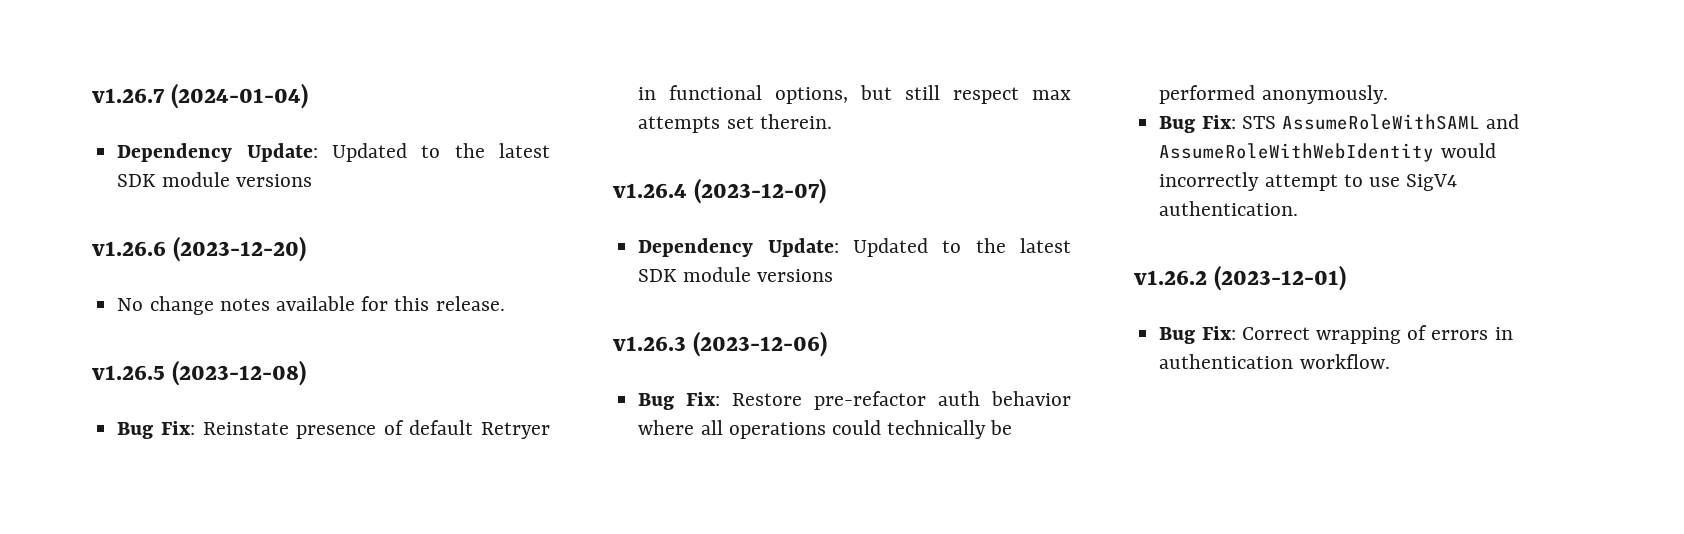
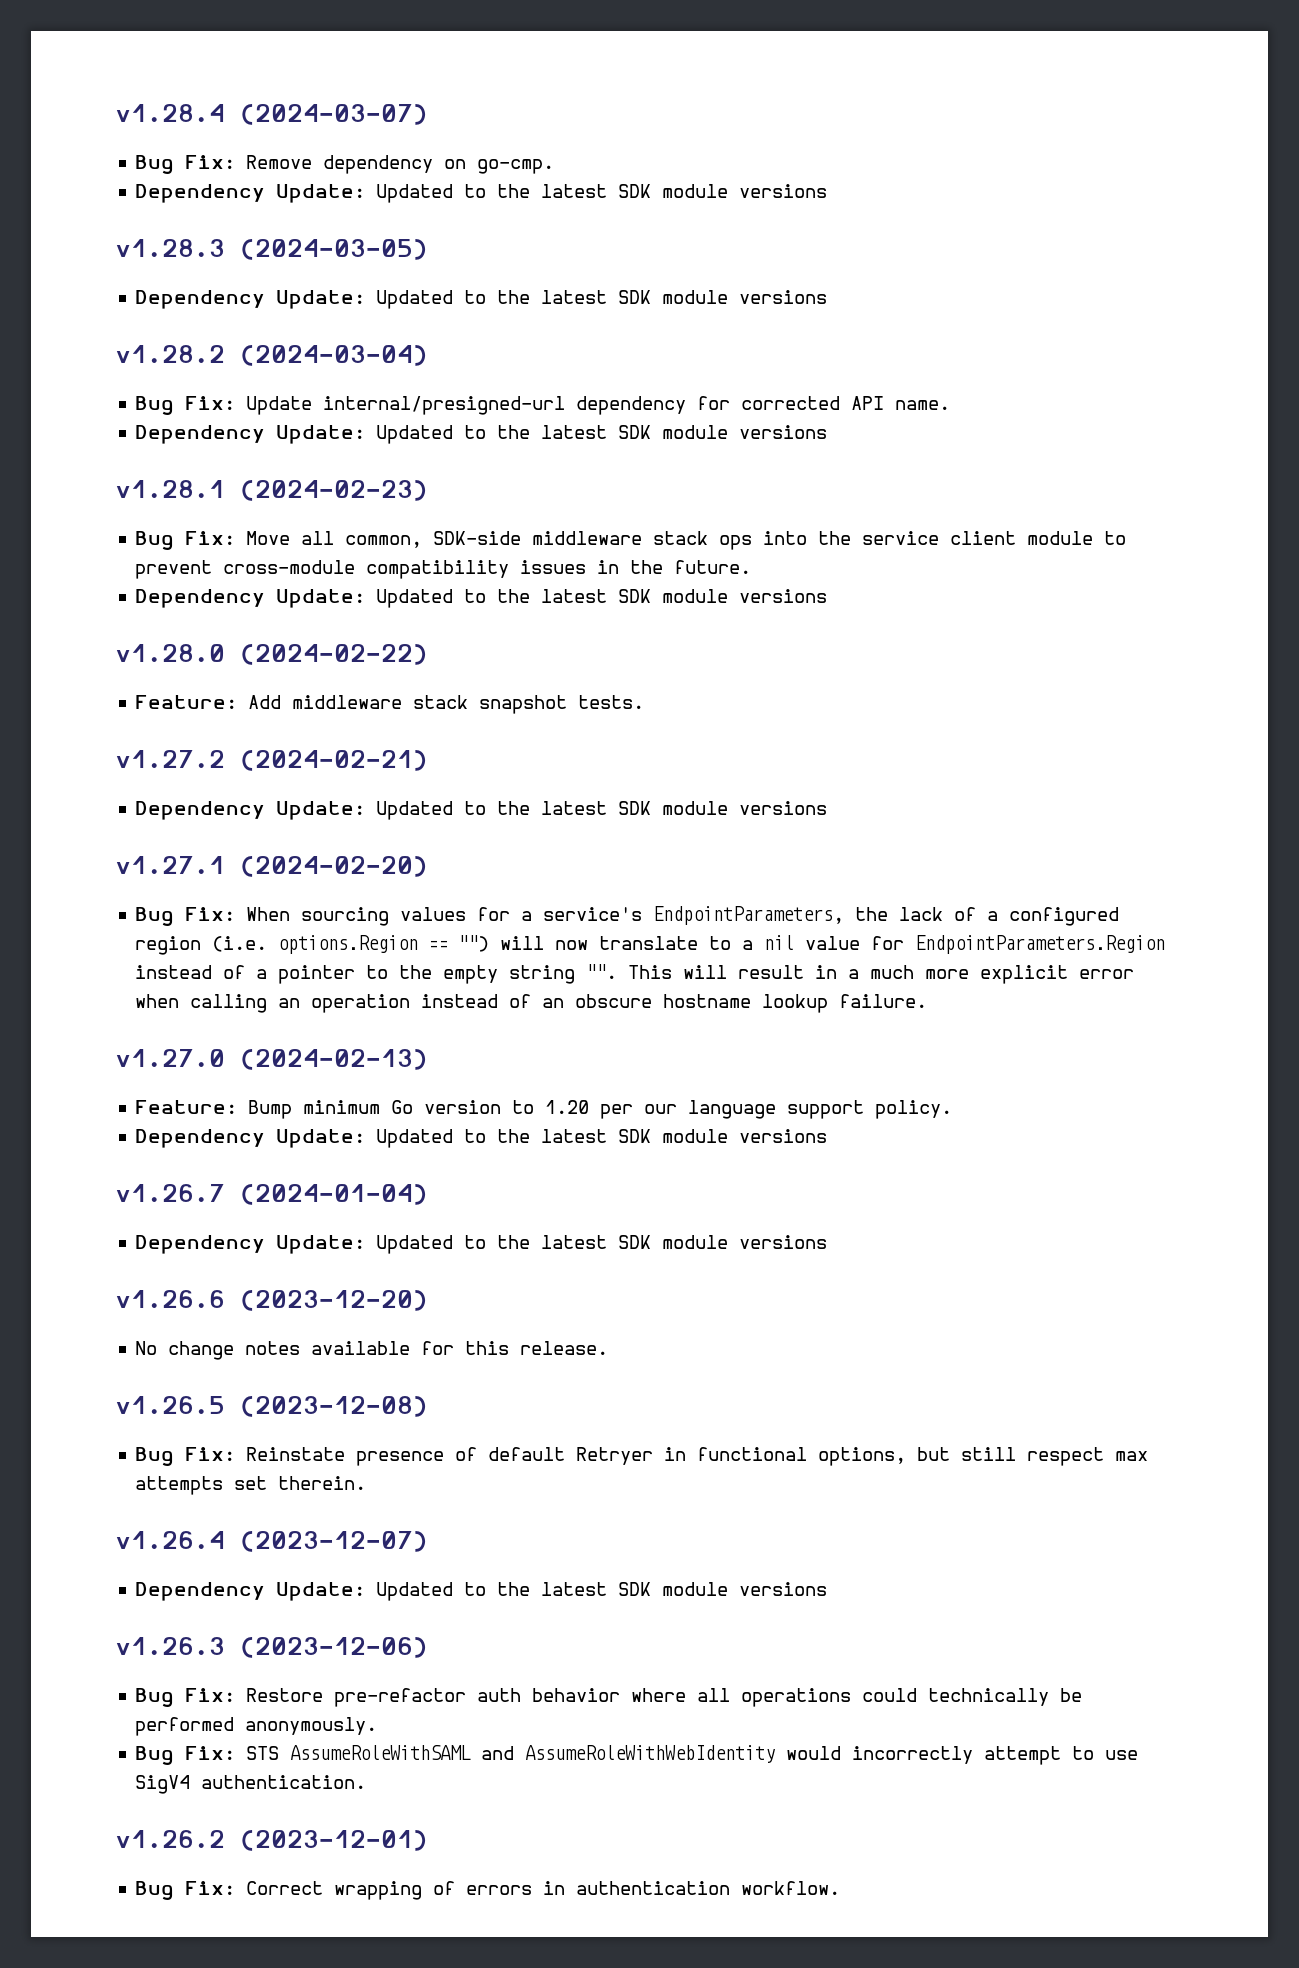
(92, 95) none -> [115,104,428,125] [135,155,555,174] [135,184,828,203] [115,239,428,260] [135,290,828,309] [115,345,428,366] [135,396,951,415] [135,425,828,444] [115,480,428,501] [135,531,1127,550] [135,560,752,579] [135,589,828,608] [115,644,428,665] [135,695,645,714] [115,750,428,771] [135,801,828,820] [115,856,428,877] [135,906,1120,926] [135,935,1166,955] [135,964,1135,984] [135,994,928,1013] [115,1049,428,1070] [135,1100,953,1119] [135,1129,828,1148] v1.28.4 (2024-03-07) // Bug Fix: Remove dependency on go-cmp. // Dependency Update: Updated to the latest SDK module versions // v1.28.3 (2024-03-05) // Dependency Update: Updated to the latest SDK module versions // v1.28.2 (2024-03-04) // Bug Fix: Update internal/presigned-url dependency for corrected API name. // Dependency Update: Updated to the latest SDK module versions // v1.28.1 (2024-02-23) // Bug Fix: Move all common, SDK-side middleware stack ops into the service client module to prevent cross-module compatibility issues in the future. // Dependency Update: Updated to the latest SDK module versions // v1.28.0 (2024-02-22) // Feature: Add middleware stack snapshot tests. // v1.27.2 (2024-02-21) // Dependency Update: Updated to the latest SDK module versions // v1.27.1 (2024-02-20) // Bug Fix: When sourcing values for a service's EndpointParameters, the lack of a configured region (i.e. options.Region == "") will now translate to a nil value for EndpointParameters.Region instead of a pointer to the empty string "". This will result in a much more explicit error when calling an operation instead of an obscure hostname lookup failure. // v1.27.0 (2024-02-13) // Feature: Bump minimum Go version to 1.20 per our language support policy. // Dependency Update: Updated to the latest SDK module versions //

